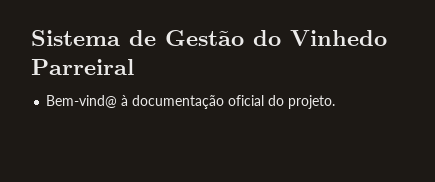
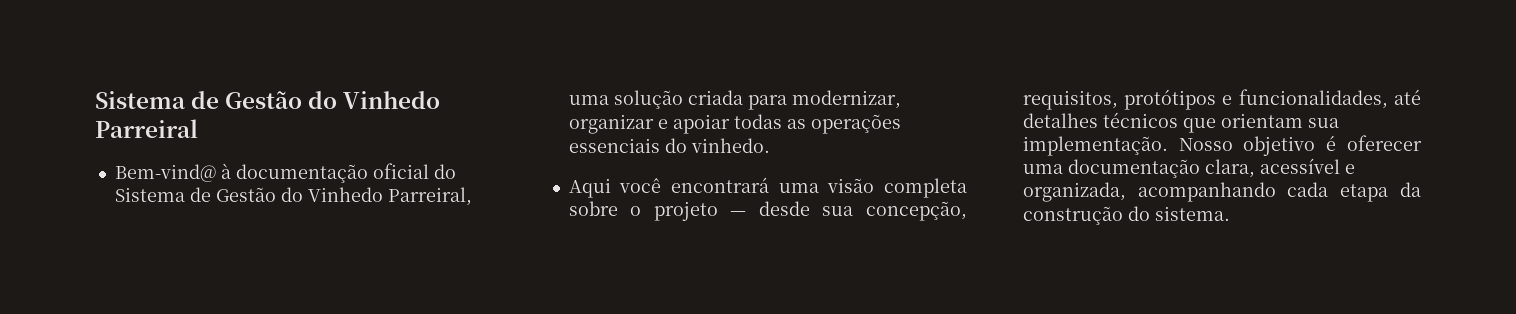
[288,95,336,109] projeto. -> [114,187,472,206] [568,90,901,110] [568,114,901,134] [568,138,770,153] [568,177,967,198] [568,201,967,221] [1022,89,1421,110] [1022,112,1339,133] [1022,135,1422,156] [1022,158,1355,178] [1022,182,1421,202] [1022,206,1230,225] Sistema de Gestão do Vinhedo Parreiral, uma solução criada para modernizar, organizar e apoiar todas as operações essenciais do vinhedo. // Aqui você encontrará uma visão completa sobre o projeto — desde sua concepção, requisitos, protótipos e funcionalidades, até detalhes técnicos que orientam sua implementação. Nosso objetivo é oferecer uma documentação clara, acessível e organizada, acompanhando cada etapa da construção do sistema.

